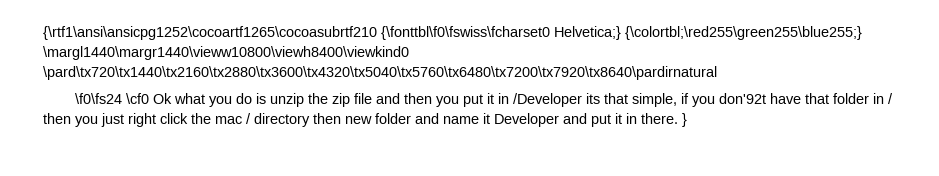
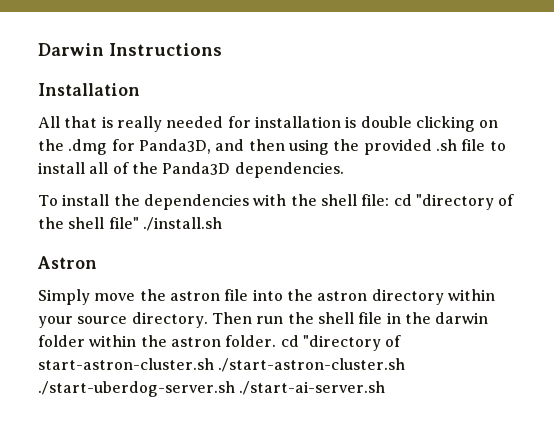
[43,26,862,40] [43,46,409,60] [43,66,717,80] [75,93,894,107] [43,113,687,127] {\rtf1\ansi\ansicpg1252\cocoartf1265\cocoasubrtf210 {\fonttbl\f0\fswiss\fcharset0 Helvetica;} {\colortbl;\red255\green255\blue255;} \margl1440\margr1440\vieww10800\viewh8400\viewkind0 \pard\tx720\tx1440\tx2160\tx2880\tx3600\tx4320\tx5040\tx5760\tx6480\tx7200\tx7920\tx8640\pardirnatural // \f0\fs24 \cf0 Ok what you do is unzip the zip file and then you put it in /Developer its that simple, if you don'92t have that folder in / then you just right click the mac / directory then new folder and name it Developer and put it in there. } -> [38,43,222,56] [38,83,140,96] [38,116,499,132] [38,139,506,155] [38,162,344,178] [38,194,515,210] [38,217,222,231] [37,256,97,269] [38,289,495,305] [38,312,489,328] [38,335,402,351] [38,358,406,372] [38,381,386,397] Darwin Instructions // Installation // All that is really needed for installation is double clicking on the .dmg for Panda3D, and then using the provided .sh file to install all of the Panda3D dependencies. // To install the dependencies with the shell file: cd "directory of the shell file" ./install.sh // Astron // Simply move the astron file into the astron directory within your source directory. Then run the shell file in the darwin folder within the astron folder. cd "directory of start-astron-cluster.sh ./start-astron-cluster.sh ./start-uberdog-server.sh ./start-ai-server.sh

